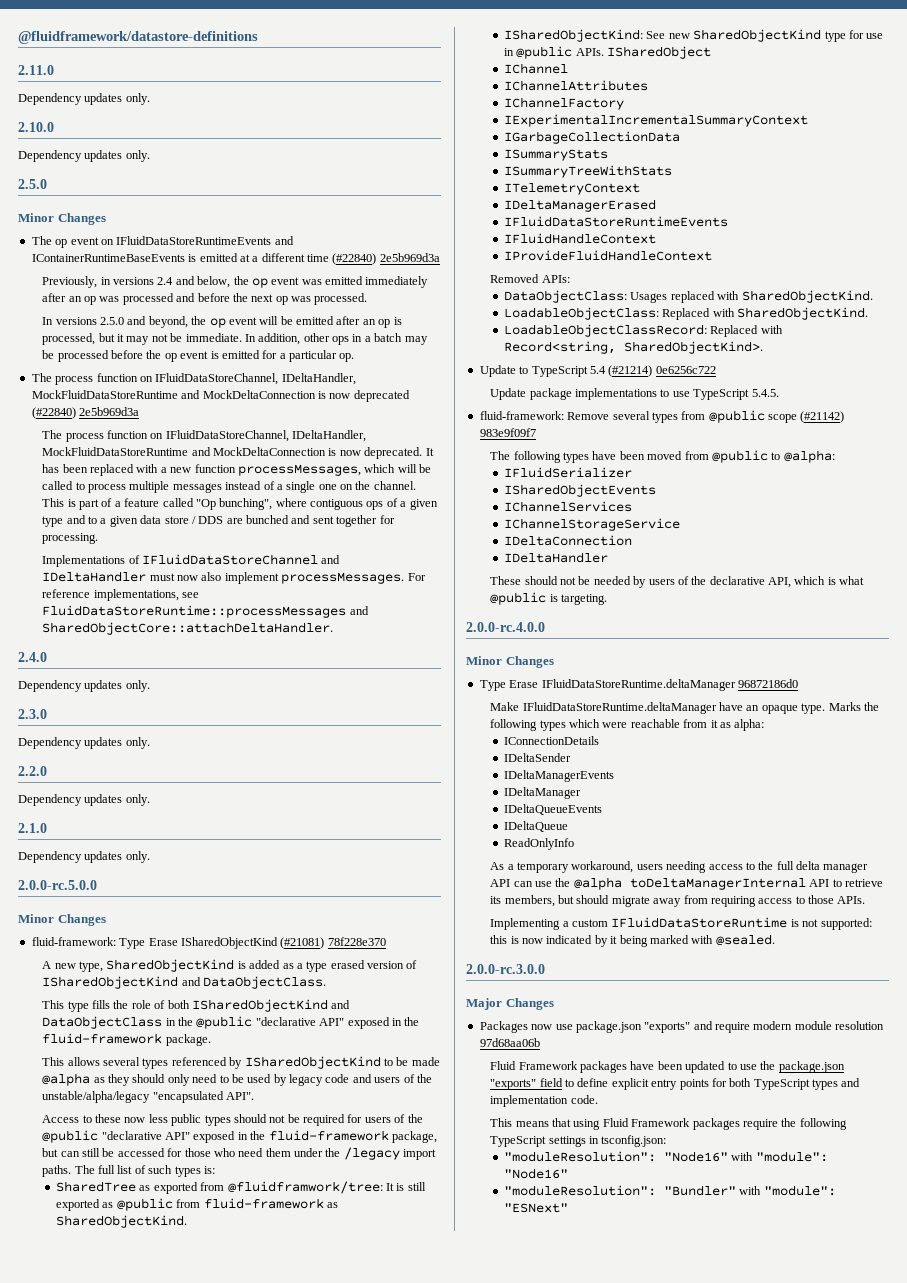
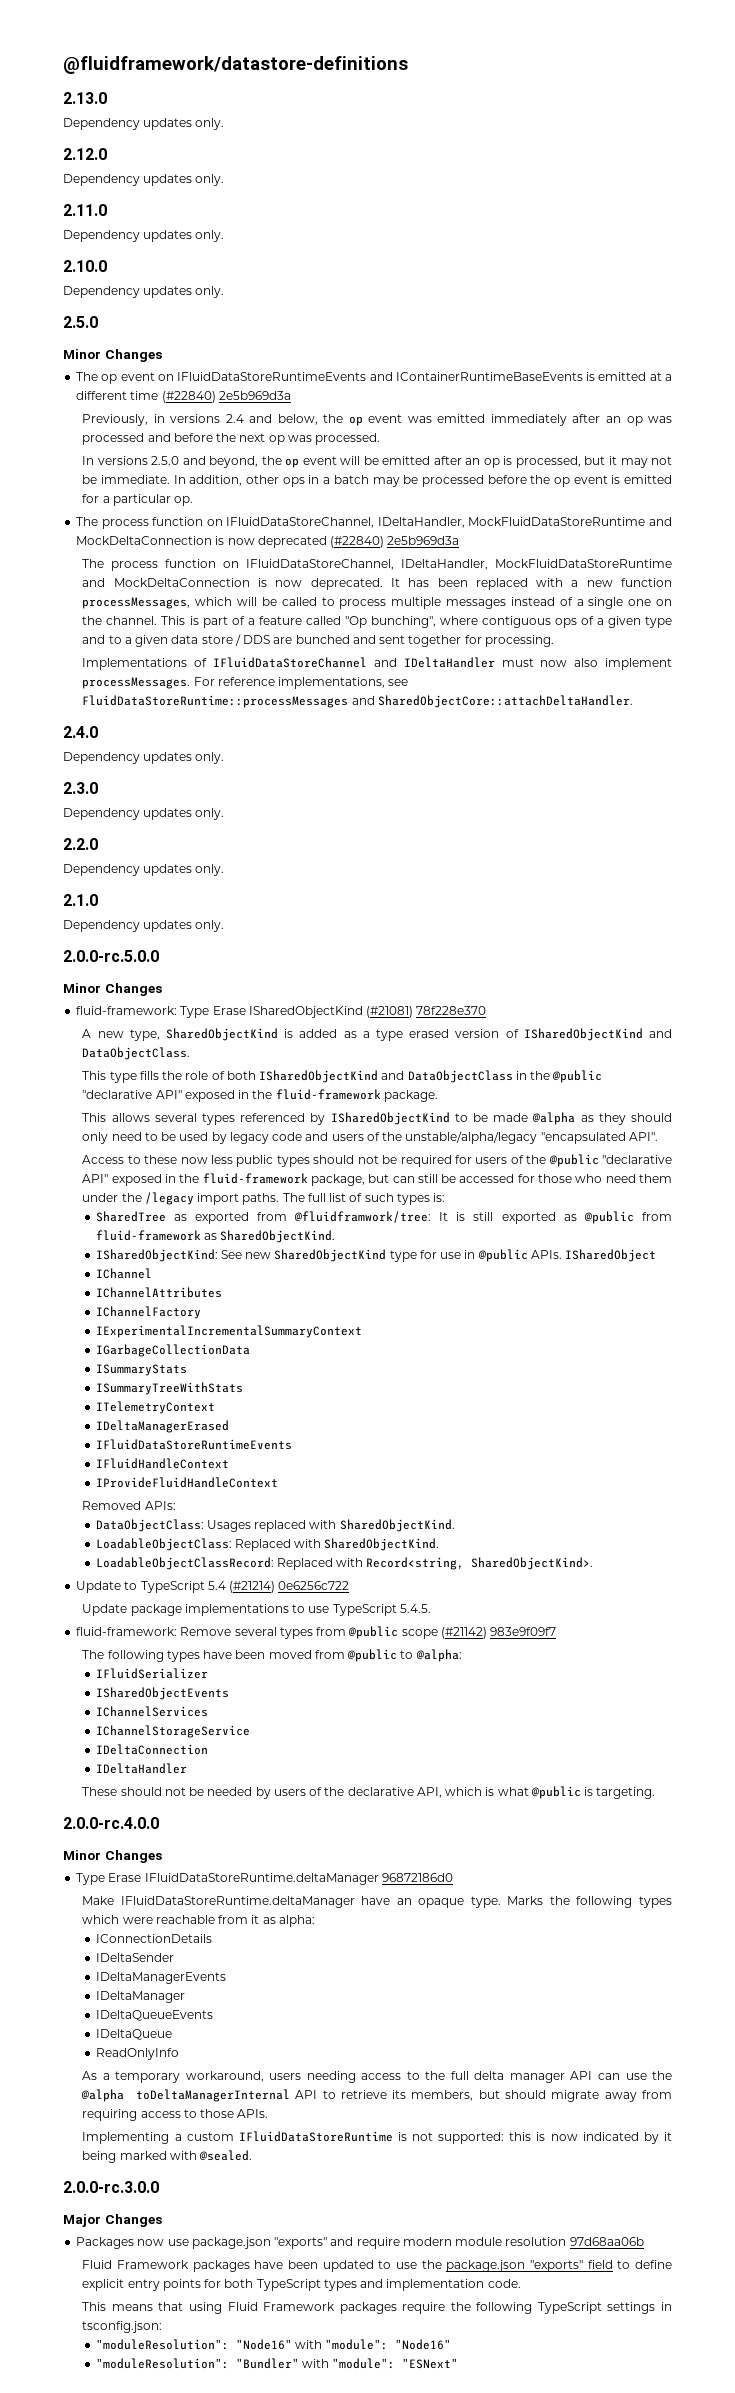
(258, 37) none -> [63,92,107,104] [63,118,225,130] [63,148,107,160] [63,174,225,186] // 2.13.0 // Dependency updates only. // 2.12.0 // Dependency updates only.

